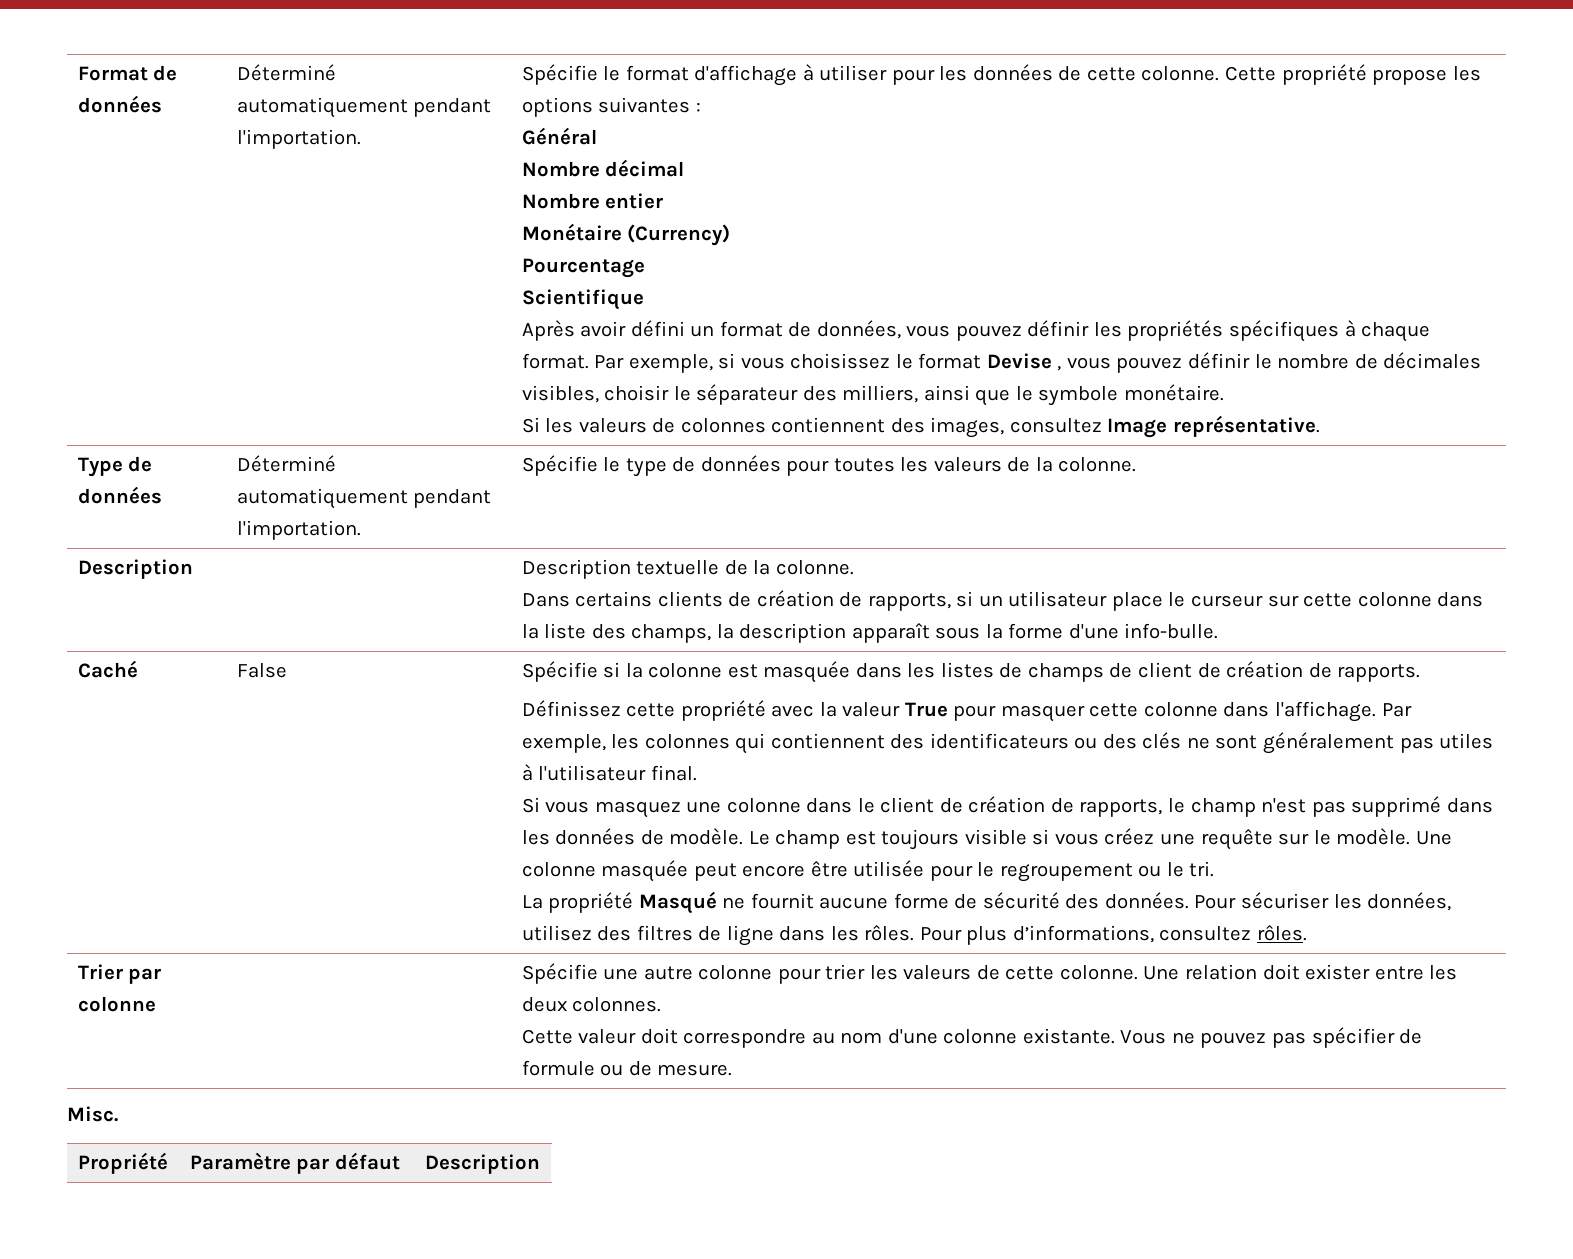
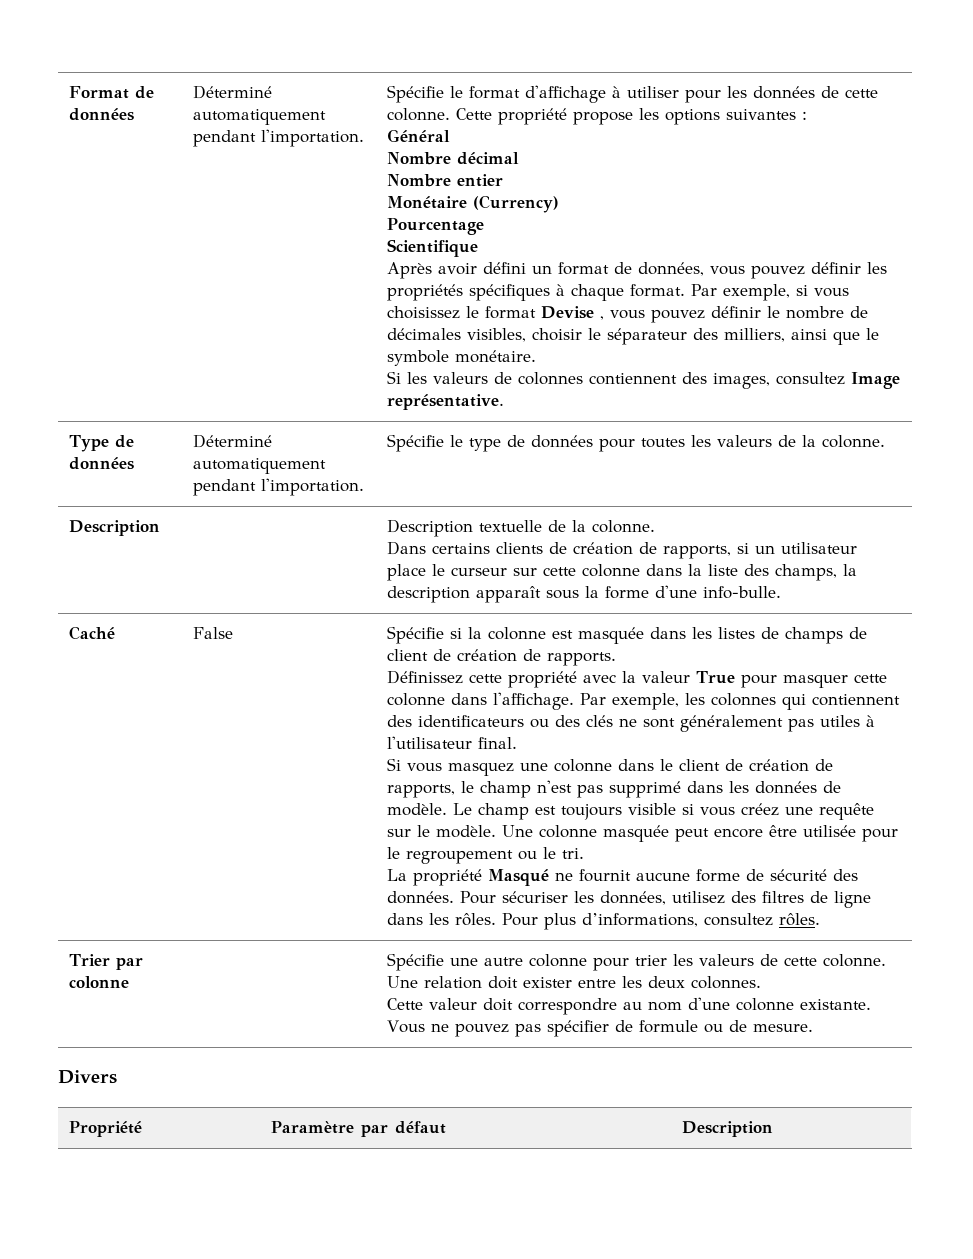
[67,1106,118,1122] Misc. -> [58,1070,117,1084] Divers

